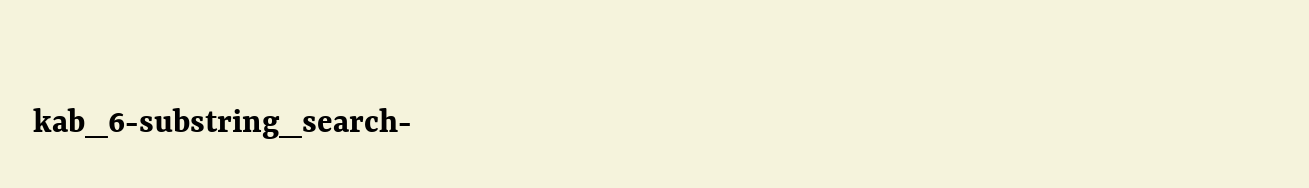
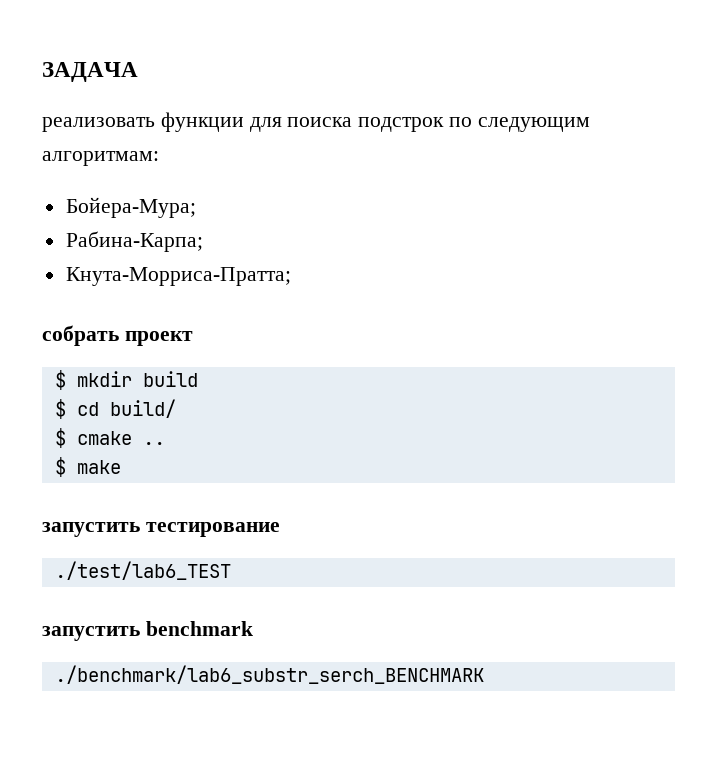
[33,108,412,139] kab_6-substring_search- -> [42,62,138,82] [42,112,590,132] [42,151,159,166] [65,197,196,218] [65,231,203,252] [65,267,291,286] [42,325,193,346] [54,370,198,390] [54,399,176,419] [54,428,165,448] [54,457,121,477] [42,522,280,537] [54,561,231,580] [42,621,253,641] [54,665,484,684] ЗАДАЧА // реализовать функции для поиска подстрок по следующим алгоритмам: // Бойера-Мура; // Рабина-Карпа; // Кнута-Морриса-Пратта; // собрать проект // $ mkdir build // $ cd build/ // $ cmake .. // $ make // запустить тестирование // ./test/lab6_TEST // запустить benchmark // ./benchmark/lab6_substr_serch_BENCHMARK

